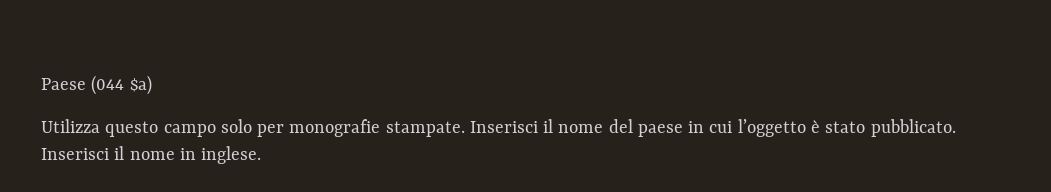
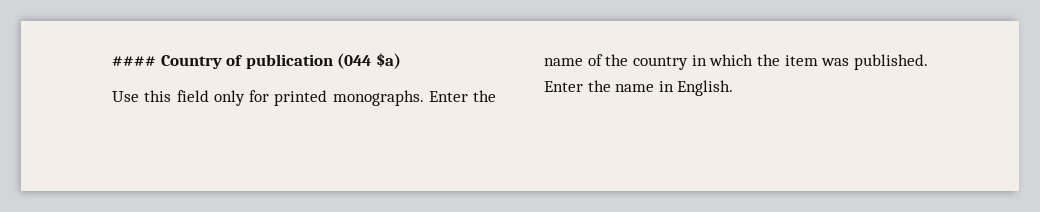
[41,75,152,95] [41,119,956,137] [41,146,262,164] Paese (044 $a) // Utilizza questo campo solo per monografie stampate. Inserisci il nome del paese in cui l’oggetto è stato pubblicato. Inserisci il nome in inglese. -> [112,53,401,69] [112,90,496,106] [544,54,928,70] [544,80,734,96] #### Country of publication (044 $a) // Use this field only for printed monographs. Enter the name of the country in which the item was published. Enter the name in English.

